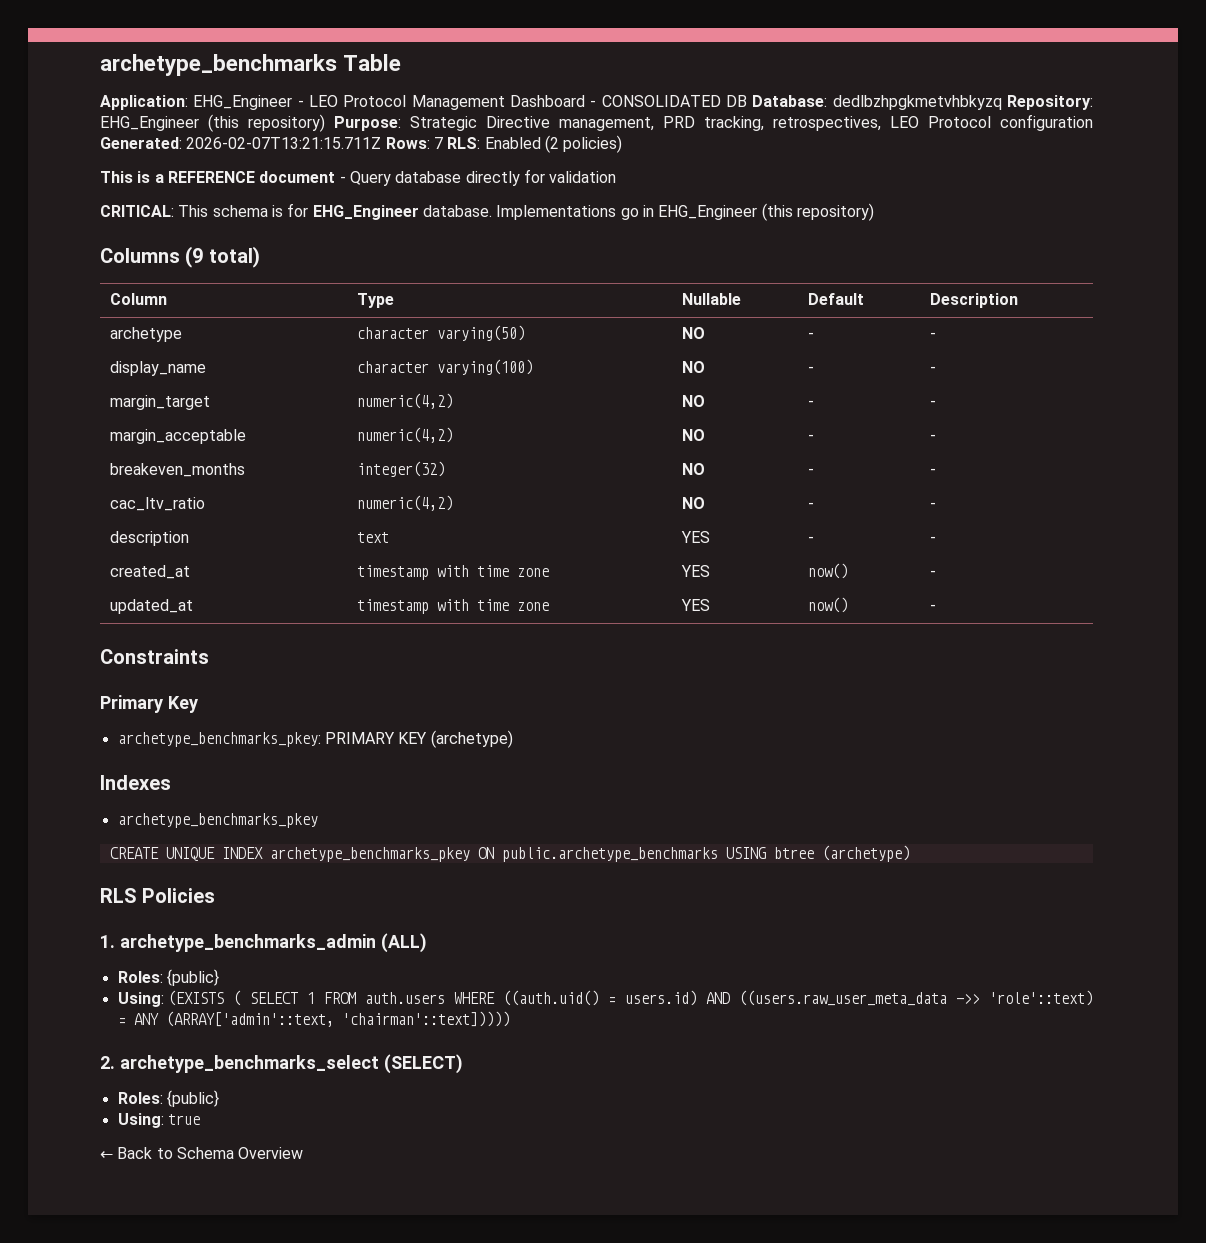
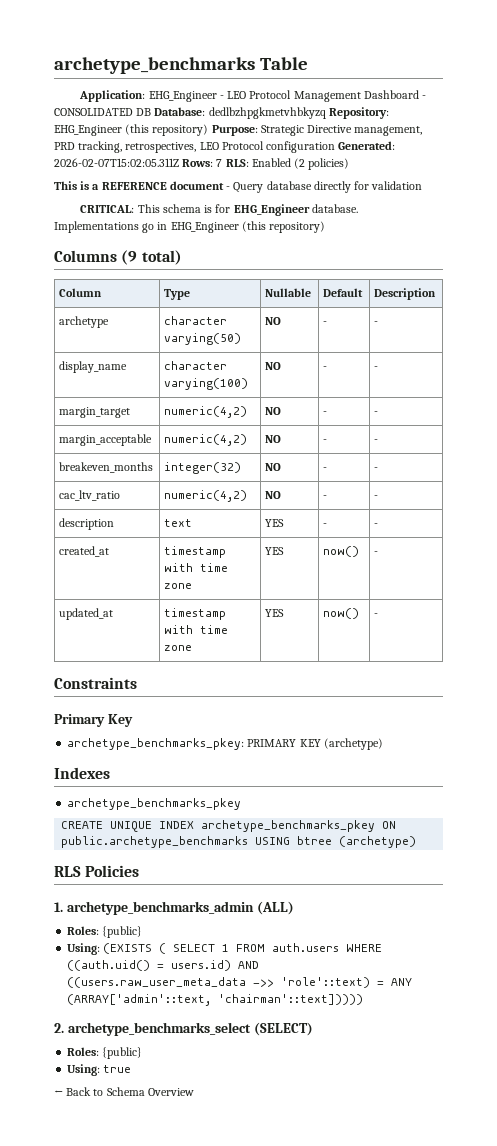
[186,137,382,149] 2026-02-07T13:21:15.711Z -> [54,158,179,167] 2026-02-07T15:02:05.311Z

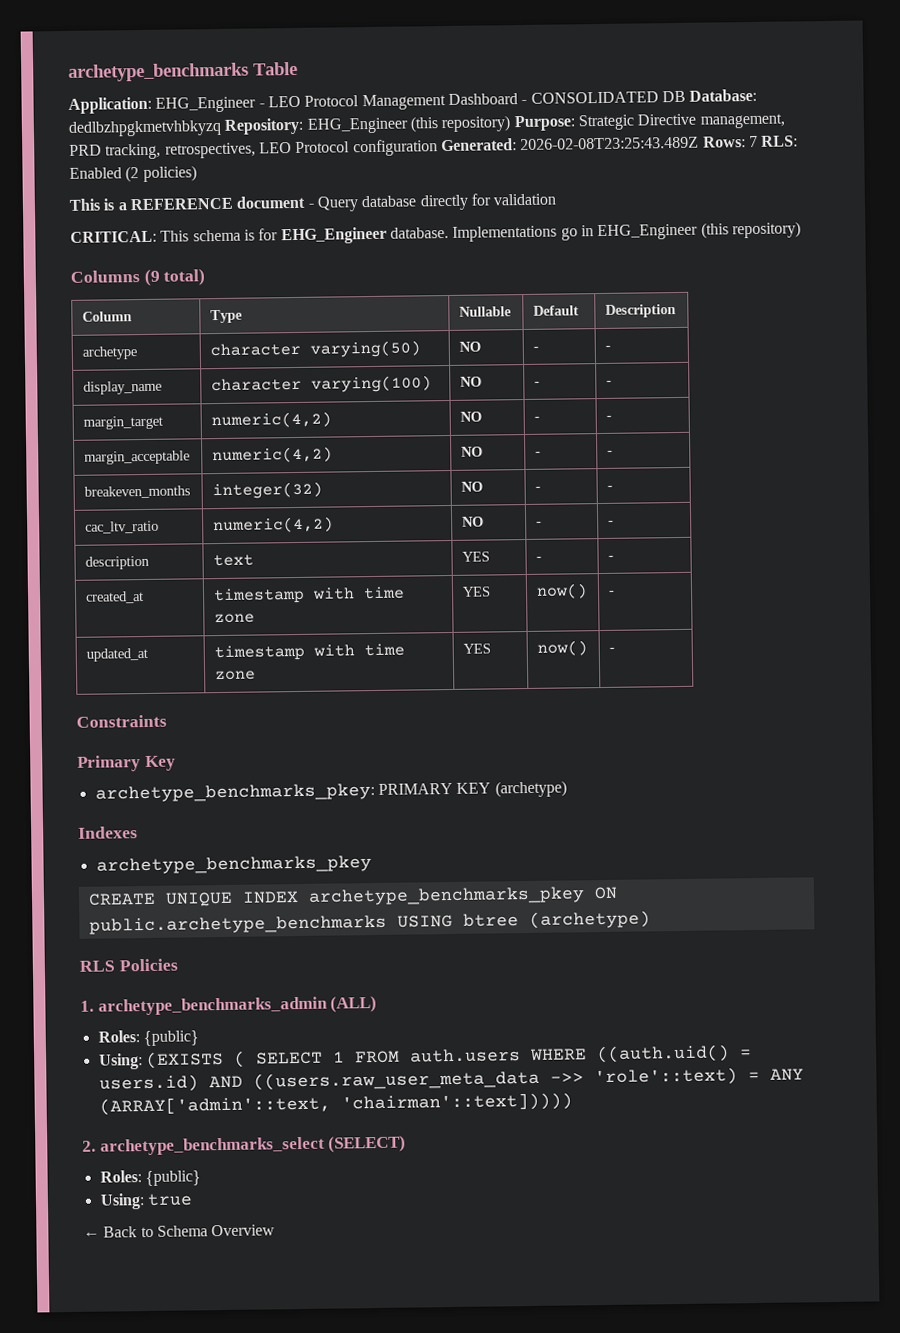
[54,158,179,167] 2026-02-07T15:02:05.311Z -> [520,136,700,151] 2026-02-08T23:25:43.489Z

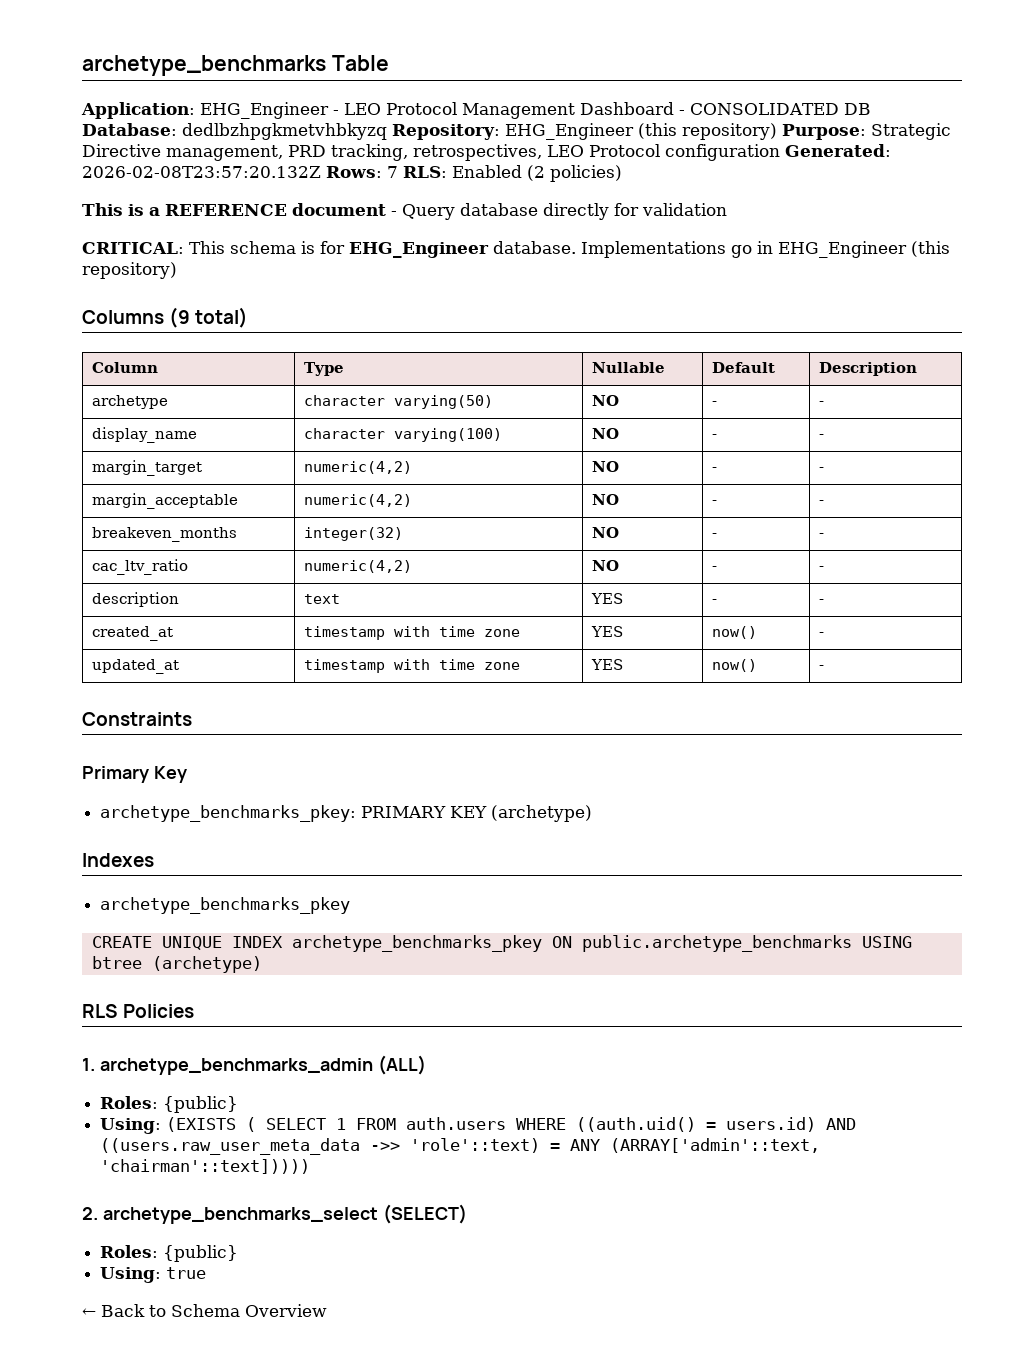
[520,136,700,151] 2026-02-08T23:25:43.489Z -> [82,166,321,178] 2026-02-08T23:57:20.132Z

